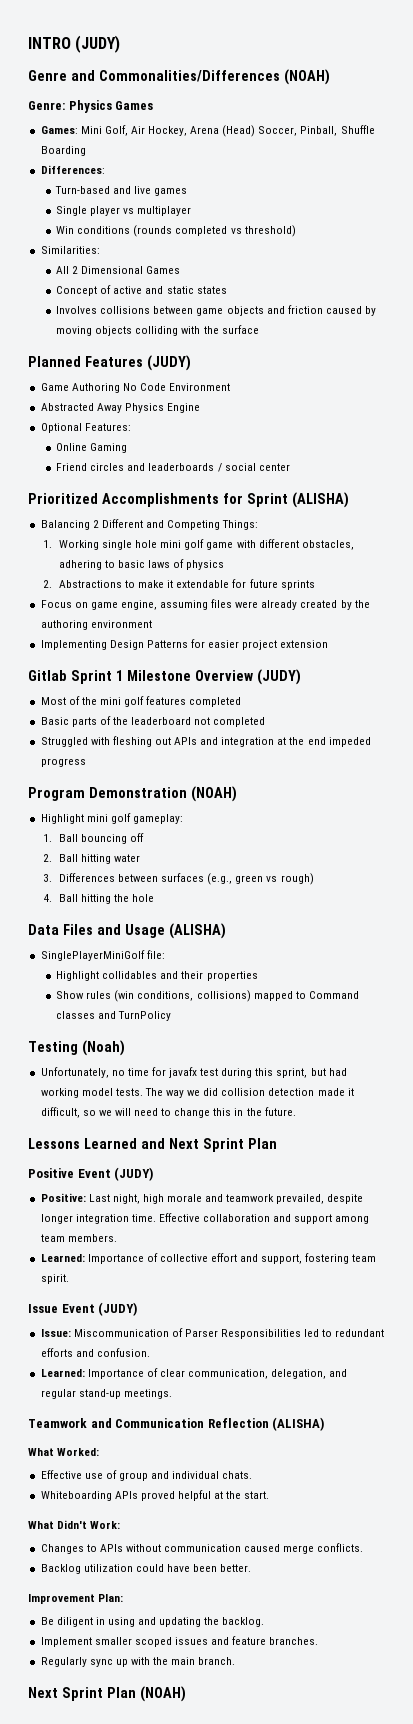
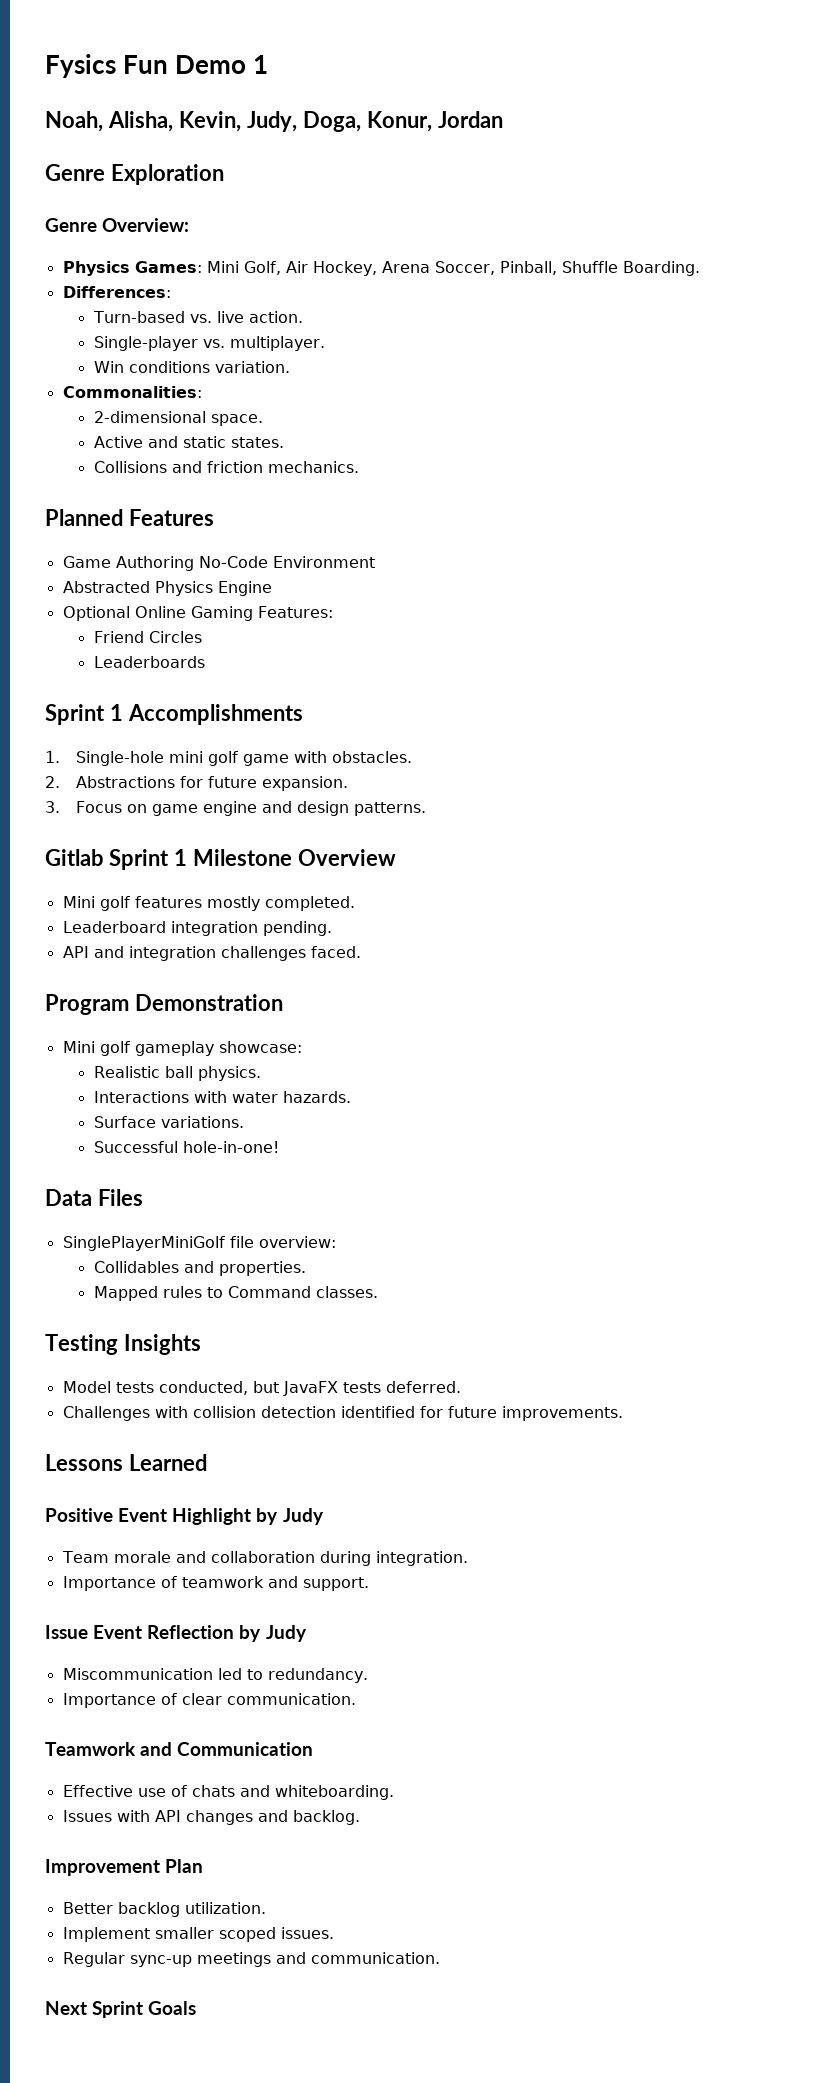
[28,35,121,53] [28,69,330,85] [28,100,154,113] INTRO (JUDY) // Genre and Commonalities/Differences (NOAH) // Genre: Physics Games // -> [45,54,268,78] [45,111,503,132] [45,164,224,185] [45,218,190,232] [62,261,130,276] Fysics Fun Demo 1 // Noah, Alisha, Kevin, Judy, Doga, Konur, Jordan // Genre Exploration // Genre Overview: // Physics
[222,125,256,137] (Head) -> (430, 267) none
[40,146,86,156] Boarding -> [622,261,700,276] Boarding.
[113,186,188,196] [56,206,192,216] [56,225,296,237] [40,246,100,254] [56,266,181,274] [56,285,227,296] [56,305,376,316] [56,325,259,336] and live games // Single player vs multiplayer // Win conditions (rounds completed vs threshold) // Similarities: // All 2 Dimensional Games // Concept of active and static states // Involves collisions between game objects and friction caused by moving objects colliding with the surface -> [189,311,303,323] [93,336,325,351] [93,361,290,373] [62,386,202,398] [93,411,263,426] [93,436,284,448] [93,461,359,473] vs. live action. // Single-player vs. multiplayer. // Win conditions variation. // Commonalities: // 2-dimensional space. // Active and static states. // Collisions and friction mechanics.
[146,355,191,371] (JUDY) -> (214, 517) none
[122,383,166,391] No Code -> [198,556,268,568] No-Code
[96,403,122,413] Away -> (150, 587) none
(82, 428) none -> [134,606,253,621] Online Gaming
[56,443,128,453] [56,463,290,472] [28,492,349,508] [40,519,259,530] [43,539,354,550] [58,559,225,570] [43,579,315,590] [40,599,370,610] [40,620,152,630] [40,639,329,650] Online Gaming // Friend circles and leaderboards / social center // Prioritized Accomplishments for Sprint (ALISHA) // Balancing 2 Different and Competing Things: // 1. Working single hole mini golf game with different obstacles, adhering to basic laws of physics // 2. Abstractions to make it extendable for future sprints // Focus on game engine, assuming files were already created by the authoring environment // Implementing Design Patterns for easier project extension -> [93,631,202,643] [93,656,205,668] [45,704,303,725] [45,751,413,766] [45,776,349,791] [45,801,427,816] Friend Circles // Leaderboards // Sprint 1 Accomplishments // 1. Single-hole mini golf game with obstacles. // 2. Abstractions for future expansion. // 3. Focus on game engine and design patterns.
[256,669,301,685] [40,696,242,707] [40,716,266,727] [40,736,371,747] [40,758,86,767] [28,786,237,802] [40,813,183,824] [43,833,145,844] [43,854,141,864] [43,873,314,885] [43,894,155,904] [28,923,226,939] [40,950,165,961] [56,971,258,981] [56,990,359,1002] [56,1011,172,1021] [28,1040,125,1056] [40,1067,347,1078] [40,1088,354,1098] [40,1107,296,1118] [28,1138,277,1152] [28,1167,154,1181] [40,1193,364,1204] [40,1213,370,1224] [40,1234,117,1242] [40,1253,377,1264] [40,1274,69,1284] [28,1302,138,1316] [40,1328,385,1339] [40,1348,150,1357] [40,1368,348,1379] [40,1389,172,1399] (JUDY) // Most of the mini golf features completed // Basic parts of the leaderboard not completed // Struggled with fleshing out APIs and integration at the end impeded progress // Program Demonstration (NOAH) // Highlight mini golf gameplay: // 1. Ball bouncing off // 2. Ball hitting water // 3. Differences between surfaces (e.g., green vs rough) // 4. Ball hitting the hole // Data Files and Usage (ALISHA) // SinglePlayerMiniGolf file: // Highlight collidables and their properties // Show rules (win conditions, collisions) mapped to Command classes and TurnPolicy // Testing (Noah) // Unfortunately, no time for javafx test during this sprint, but had working model tests. The way we did collision detection made it difficult, so we will need to change this in the future. // Lessons Learned and Next Sprint Plan // Positive Event (JUDY) // Positive: Last night, high morale and teamwork prevailed, despite longer integration time. Effective collaboration and support among team members. // Learned: Importance of collective effort and support, fostering team spirit. // Issue Event (JUDY) // Issue: Miscommunication of Parser Responsibilities led to redundant efforts and confusion. // Learned: Importance of clear communication, delegation, and regular stand-up meetings. -> [62,896,355,911] [62,921,332,936] [62,946,361,961] [45,994,283,1015] [62,1041,302,1056] [93,1066,261,1081] [93,1091,351,1103] [93,1116,244,1128] [93,1141,279,1153] [45,1189,143,1206] [62,1236,336,1251] [93,1261,306,1276] [93,1286,378,1301] [45,1334,201,1355] [62,1381,461,1396] [62,1406,623,1421] [45,1454,207,1471] [45,1508,324,1525] [61,1551,468,1566] [62,1576,369,1591] [45,1625,307,1642] [62,1668,368,1683] [62,1693,356,1708] // Mini golf features mostly completed. // Leaderboard integration pending. // API and integration challenges faced. // Program Demonstration // Mini golf gameplay showcase: // Realistic ball physics. // Interactions with water hazards. // Surface variations. // Successful hole-in-one! // Data Files // SinglePlayerMiniGolf file overview: // Collidables and properties. // Mapped rules to Command classes. // Testing Insights // Model tests conducted, but JavaFX tests deferred. // Challenges with collision detection identified for future improvements. // Lessons Learned // Positive Event Highlight by Judy // Team morale and collaboration during integration. // Importance of teamwork and support. // Issue Event Reflection by Judy // Miscommunication led to redundancy. // Importance of clear communication.
[207,1417,325,1431] [28,1448,100,1456] Reflection (ALISHA) // What Worked: -> (314, 1749) none
[118,1471,253,1481] [40,1490,270,1501] [28,1520,121,1529] [40,1543,364,1554] [40,1564,252,1574] [28,1594,124,1604] [40,1617,265,1627] [40,1636,319,1647] [40,1657,236,1667] [28,1686,186,1702] group and individual chats. // Whiteboarding APIs proved helpful at the start. // What Didn't Work: // Changes to APIs without communication caused merge conflicts. // Backlog utilization could have been better. // Improvement Plan: // Be diligent in using and updating the backlog. // Implement smaller scoped issues and feature branches. // Regularly sync up with the main branch. // Next Sprint Plan (NOAH) -> [191,1785,394,1800] [62,1810,360,1825] [45,1859,204,1876] [62,1902,266,1917] [62,1927,334,1942] [62,1952,440,1967] [45,2001,197,2018] chats and whiteboarding. // Issues with API changes and backlog. // Improvement Plan // Better backlog utilization. // Implement smaller scoped issues. // Regular sync-up meetings and communication. // Next Sprint Goals

